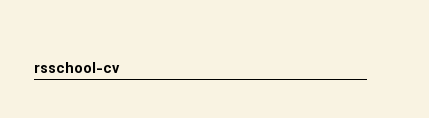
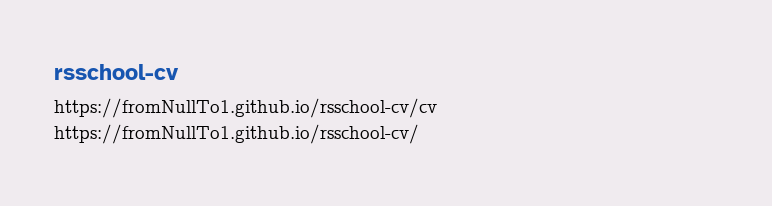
(120, 67) none -> [54,98,437,118] [54,124,419,144] // https://fromNullTo1.github.io/rsschool-cv/cv https://fromNullTo1.github.io/rsschool-cv/

